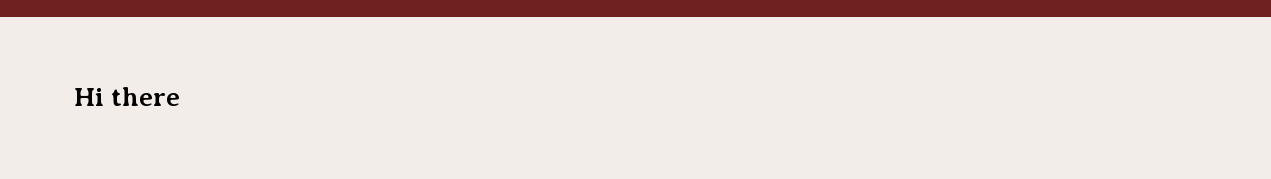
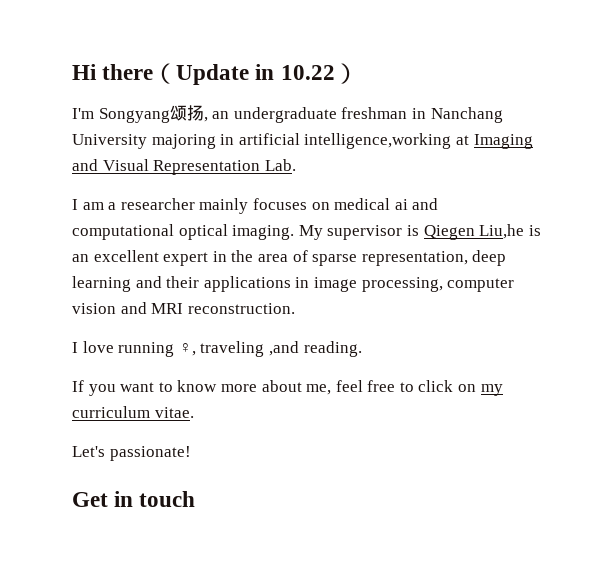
(181, 96) none -> [153,63,358,85] [72,105,503,123] [72,133,533,149] [72,159,296,175] [72,198,439,214] [72,224,541,240] [72,250,507,266] [72,276,515,292] [72,302,295,314] [72,341,362,357] [72,380,503,396] [72,406,194,418] [72,446,191,461] [72,491,196,507] （Update in 10.22） // I'm Songyang颂扬, an undergraduate freshman in Nanchang University majoring in artificial intelligence,working at Imaging and Visual Representation Lab. // I am a researcher mainly focuses on medical ai and computational optical imaging. My supervisor is Qiegen Liu,he is an excellent expert in the area of sparse representation, deep learning and their applications in image processing, computer vision and MRI reconstruction. // I love running ♀, traveling ,and reading. // If you want to know more about me, feel free to click on my curriculum vitae. // Let's passionate! // Get in touch

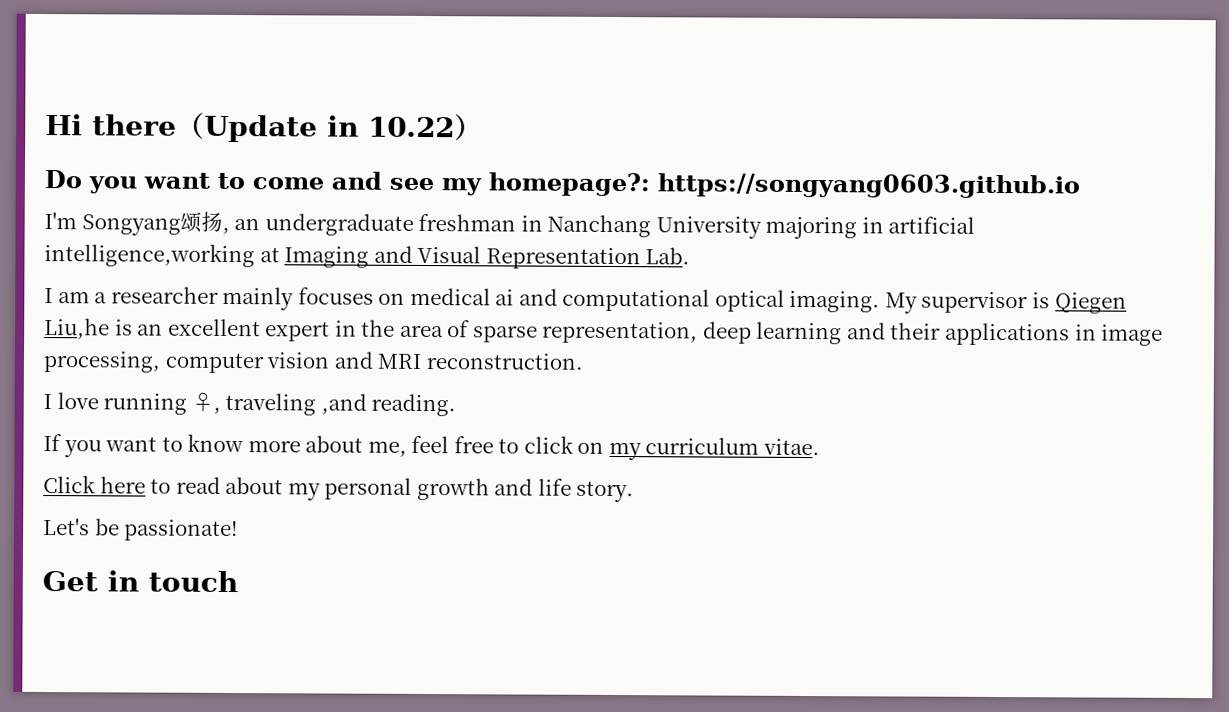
(358, 73) none -> [44,170,1080,199] // Do you want to come and see my homepage?: https://songyang0603.github.io
(194, 412) none -> [43,475,635,503] // Click here to read about my personal growth and life story.
(105, 451) none -> [94,518,120,536] be

